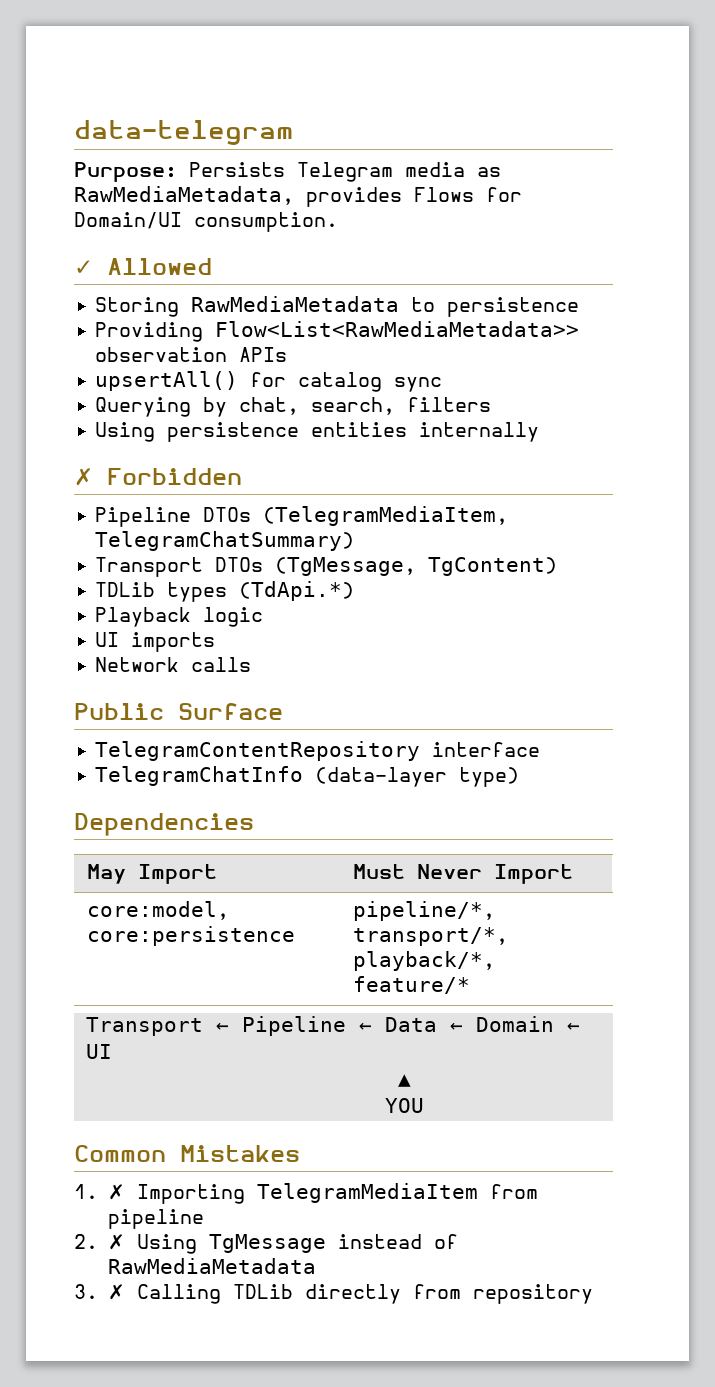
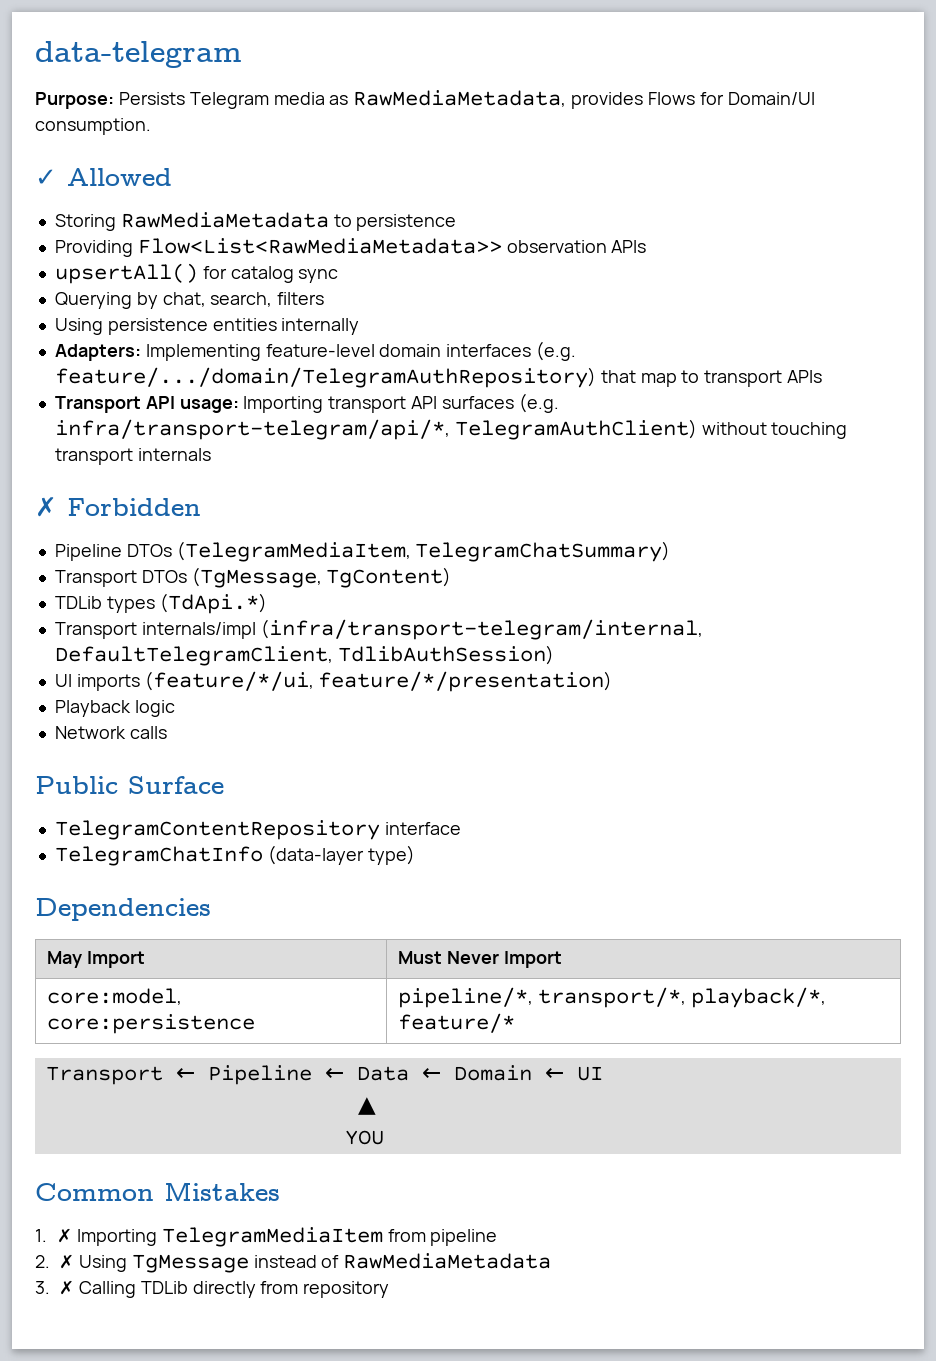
(540, 432) none -> [54,341,577,361] [54,367,823,388] [54,393,559,413] [54,419,848,440] [54,448,211,465] // Adapters: Implementing feature-level domain interfaces (e.g. feature/.../domain/TelegramAuthRepository) that map to transport APIs // Transport API usage: Importing transport API surfaces (e.g. infra/transport-telegram/api/*, TelegramAuthClient) without touching transport internals
[95,607,264,627] [95,632,216,652] Playback logic // UI imports -> [54,619,703,640] [54,645,554,666] [54,671,613,692] [54,700,175,717] Transport internals/impl (infra/transport-telegram/internal, DefaultTelegramClient, TdlibAuthSession) // UI imports (feature/*/ui, feature/*/presentation) // Playback logic

